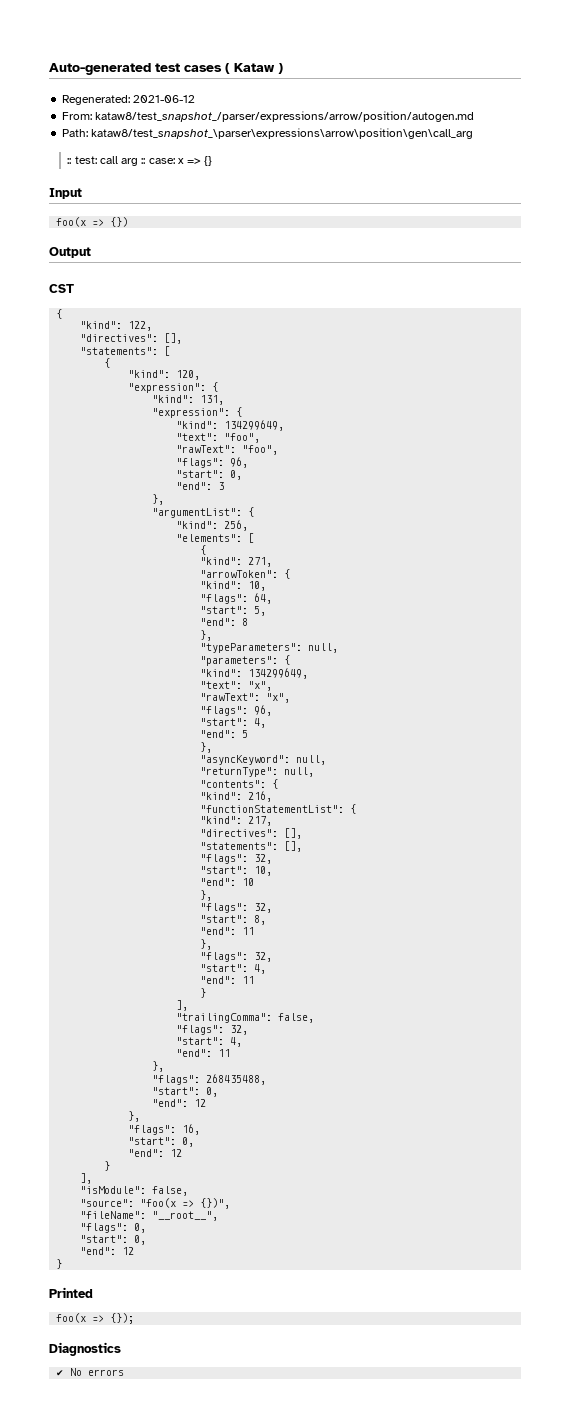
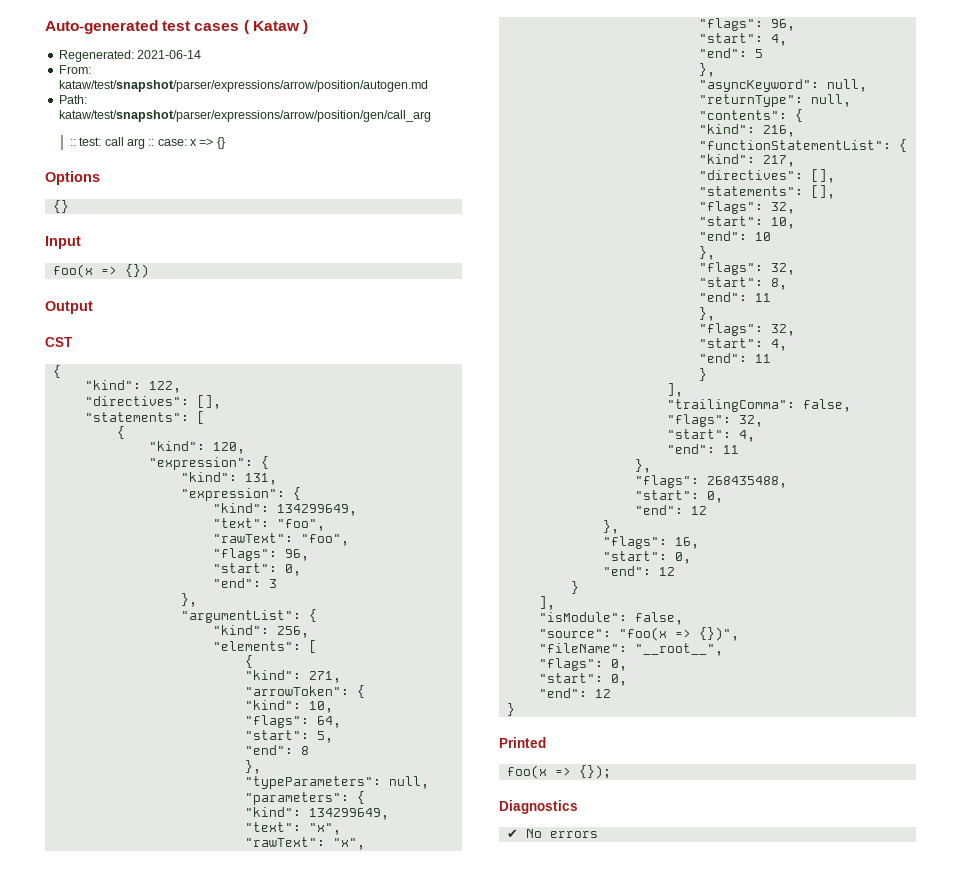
[133,95,196,103] 2021-06-12 -> [137,50,202,59] 2021-06-14
[95,111,475,122] kataw8/test_snapshot_/parser/expressions/arrow/position/autogen.md -> [58,80,428,92] kataw/test/snapshot/parser/expressions/arrow/position/autogen.md
[91,128,474,139] kataw8/test_snapshot_\parser\expressions\arrow\position\gen\call_arg -> [58,110,431,122] kataw/test/snapshot/parser/expressions/arrow/position/gen/call_arg
(213, 161) none -> [45,171,100,185] [52,200,69,213] // Options // {}

